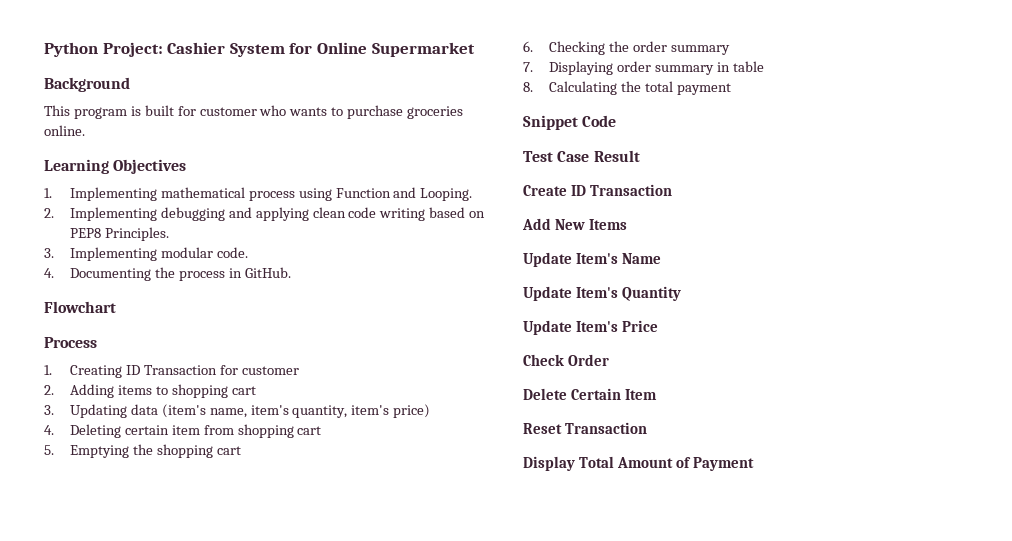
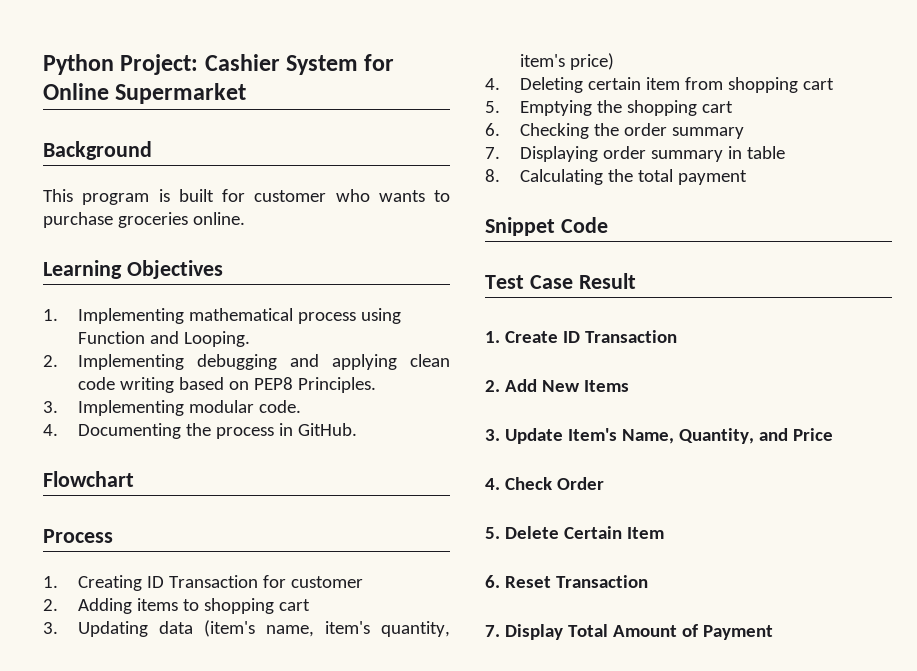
(640, 156) none -> [485,331,500,343] 1.
(672, 190) none -> [485,380,500,392] 2.
[523,252,661,267] [523,286,681,301] [523,320,618,335] Update Item's Name // Update Item's Quantity // Update Item's -> [485,428,788,444] 3. Update Item's Name, Quantity, and
(658, 326) none -> [485,478,500,490] 4.
(609, 360) none -> [485,527,500,539] 5.
(657, 394) none -> [485,575,500,588] 6.
(647, 428) none -> [485,625,500,637] 7.

